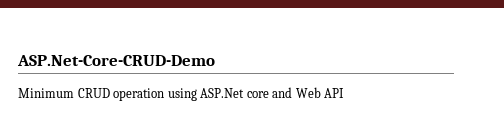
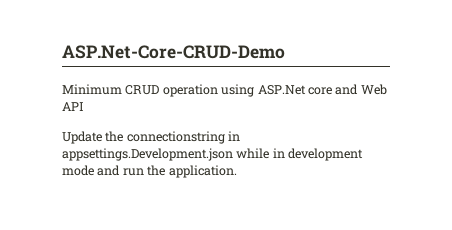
(345, 93) none -> [62,131,241,144] [62,148,364,161] [62,165,237,178] // Update the connectionstring in appsettings.Development.json while in development mode and run the application.

